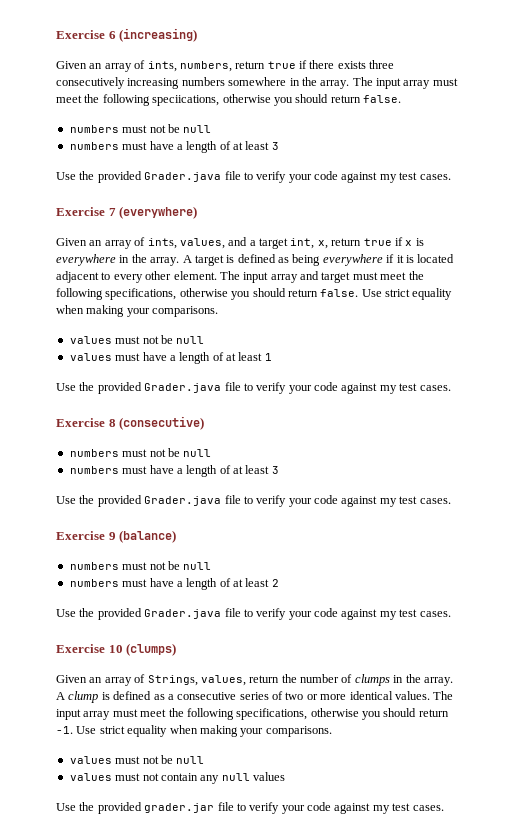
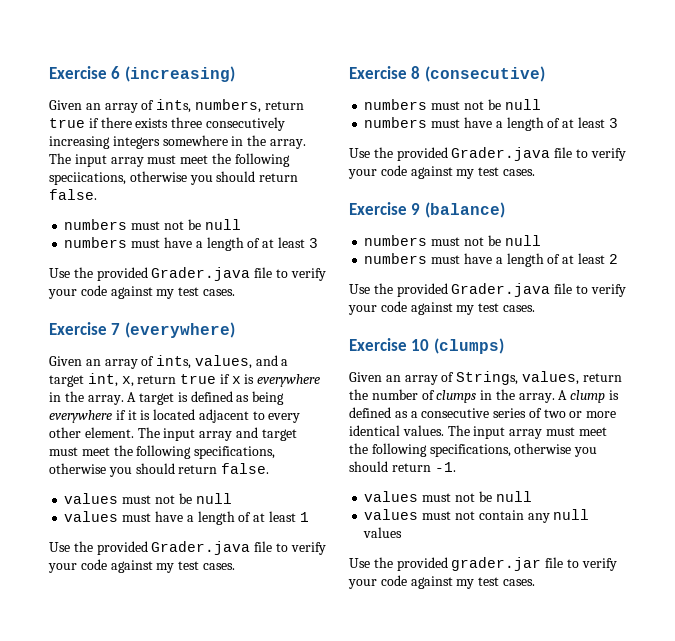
[181,77,225,86] numbers -> [112,136,160,149] integers
[361,288,453,300] [56,305,219,317] Use strict equality when making your comparisons. -> (270, 468) none
[76,725,332,737] Use strict equality when making your comparisons. -> (456, 467) none

